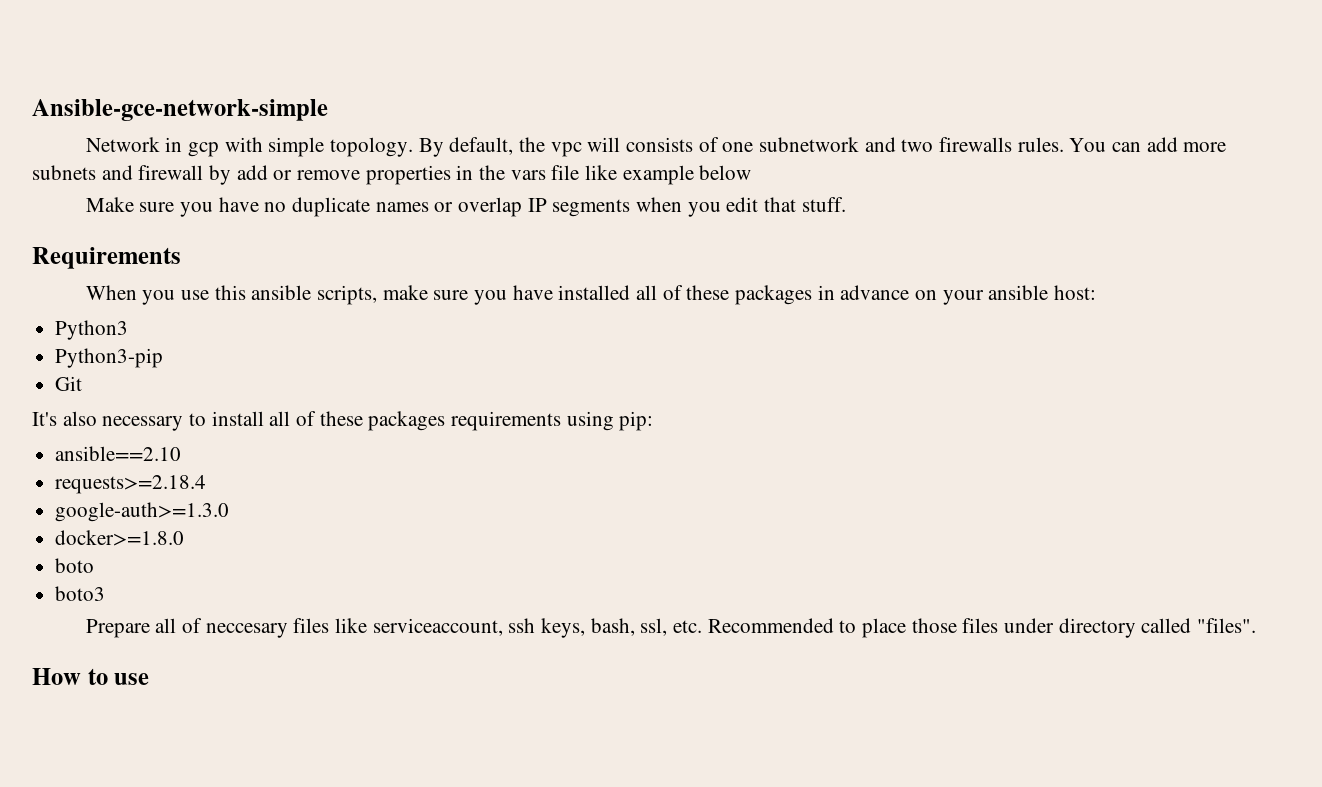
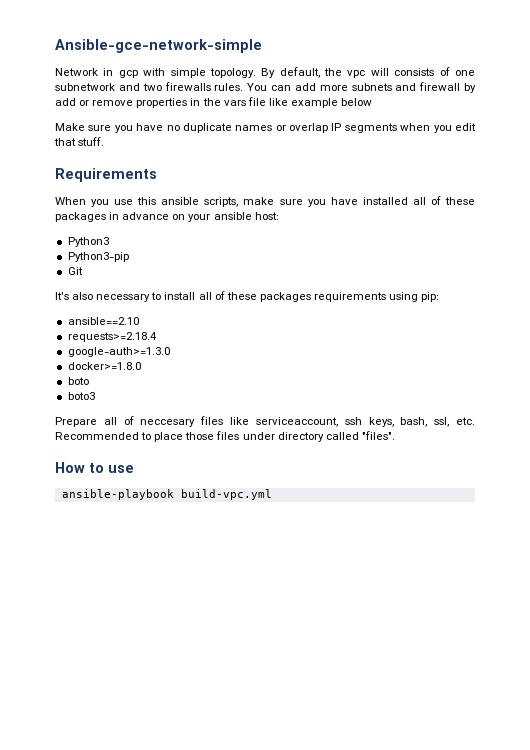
(150, 679) none -> [61,489,272,500] // ansible-playbook build-vpc.yml

